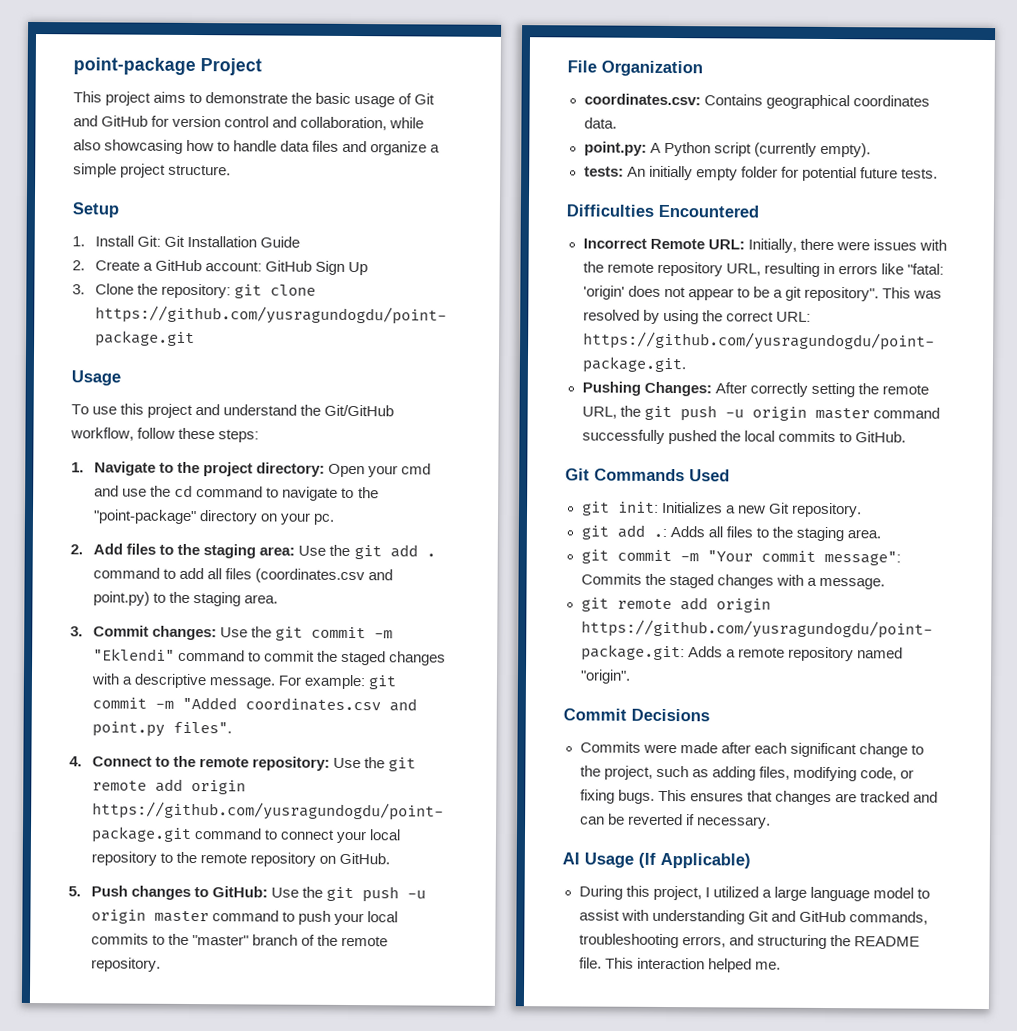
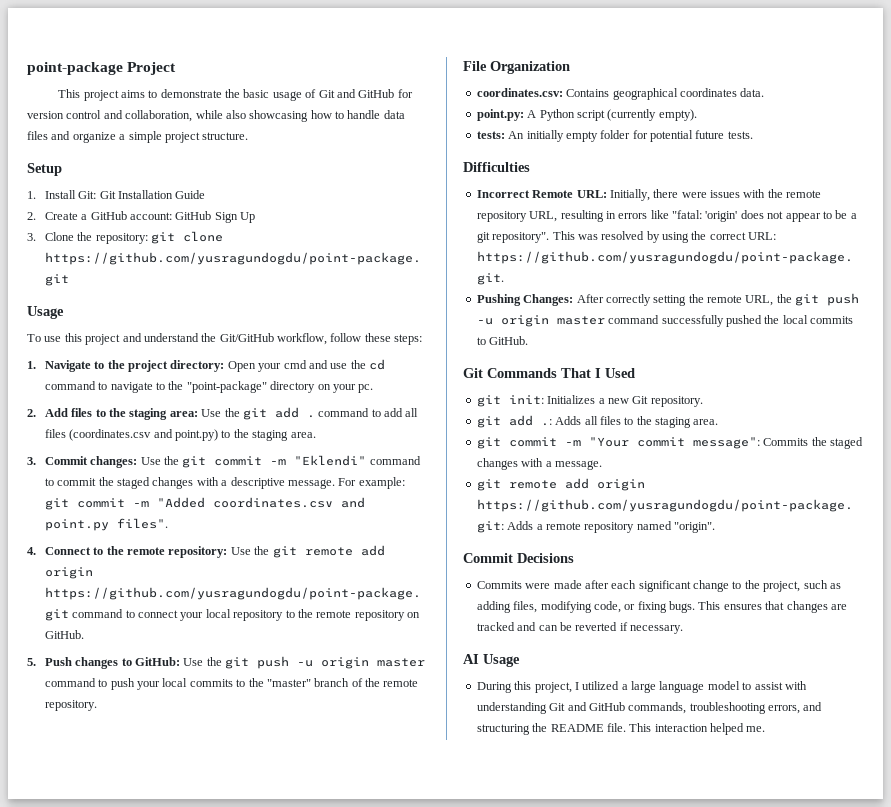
[658,204,759,218] Encountered -> (530, 167) none
(685, 475) none -> [561,368,601,378] That I
[638,852,751,869] (If Applicable) -> (520, 660) none

